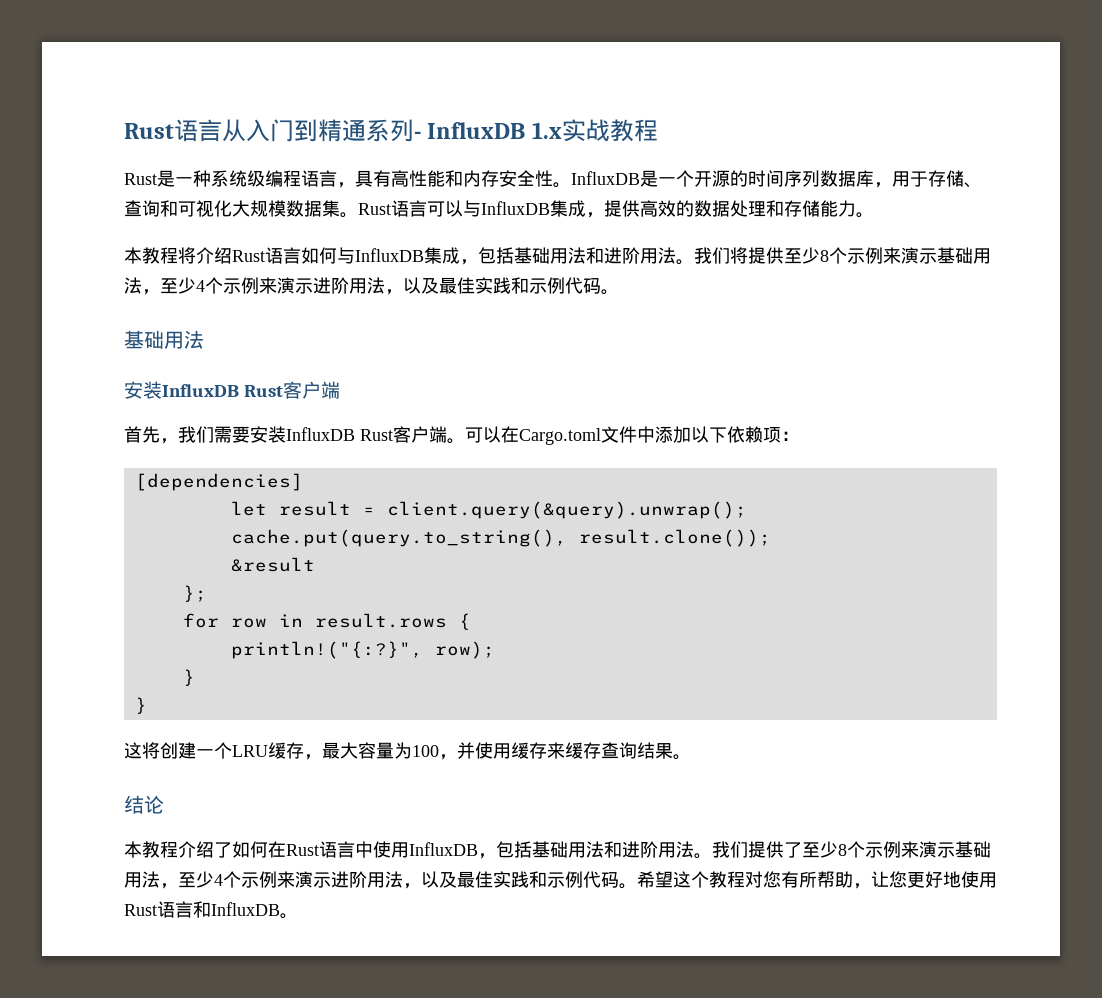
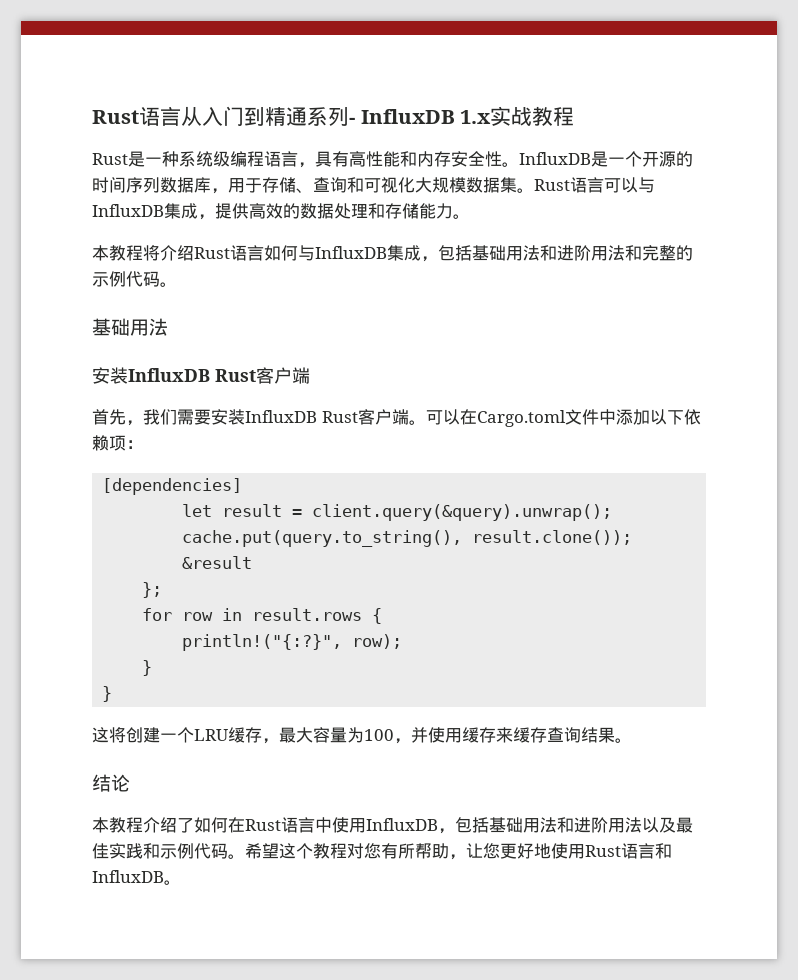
[676,247,991,265] [124,277,529,295] 。我们将提供至少8个示例来演示基础用法，至少4个示例来演示进阶用法，以及最佳实践和 -> [625,245,693,261] 和完整的
[694,841,991,859] [124,871,421,889] 。我们提供了至少8个示例来演示基础用法，至少4个示例来演示进阶用法， -> (642, 825) none

